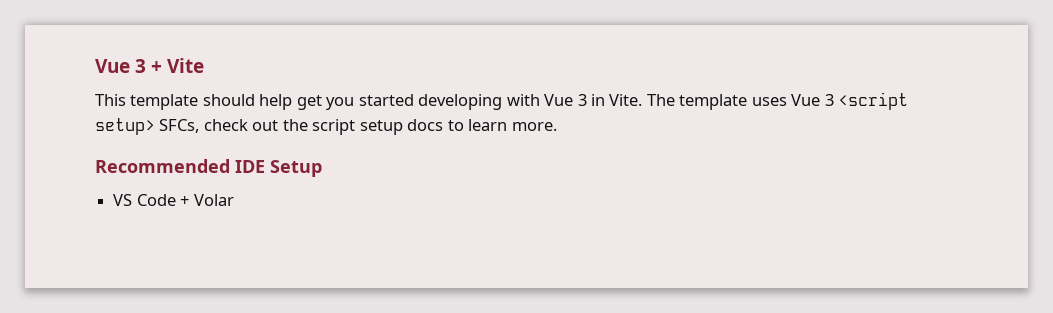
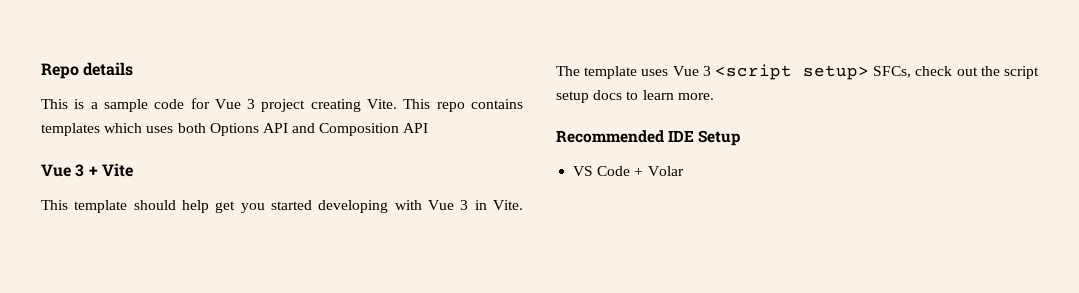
(95, 66) none -> [41,62,134,79] [41,98,523,112] [41,123,429,136] Repo details // This is a sample code for Vue 3 project creating Vite. This repo contains templates which uses both Options API and Composition API //

